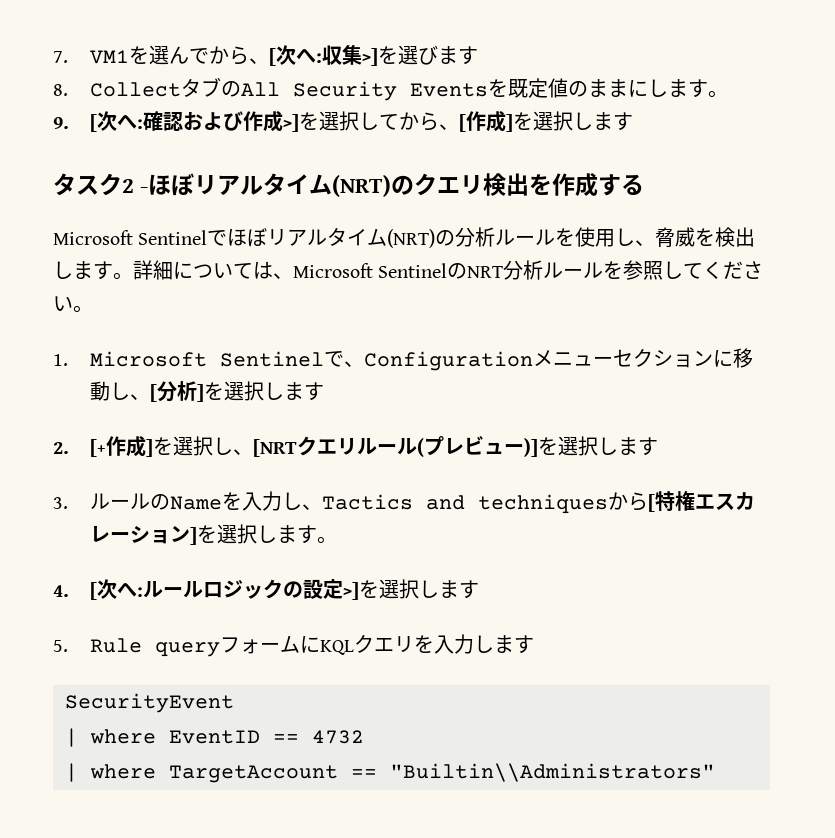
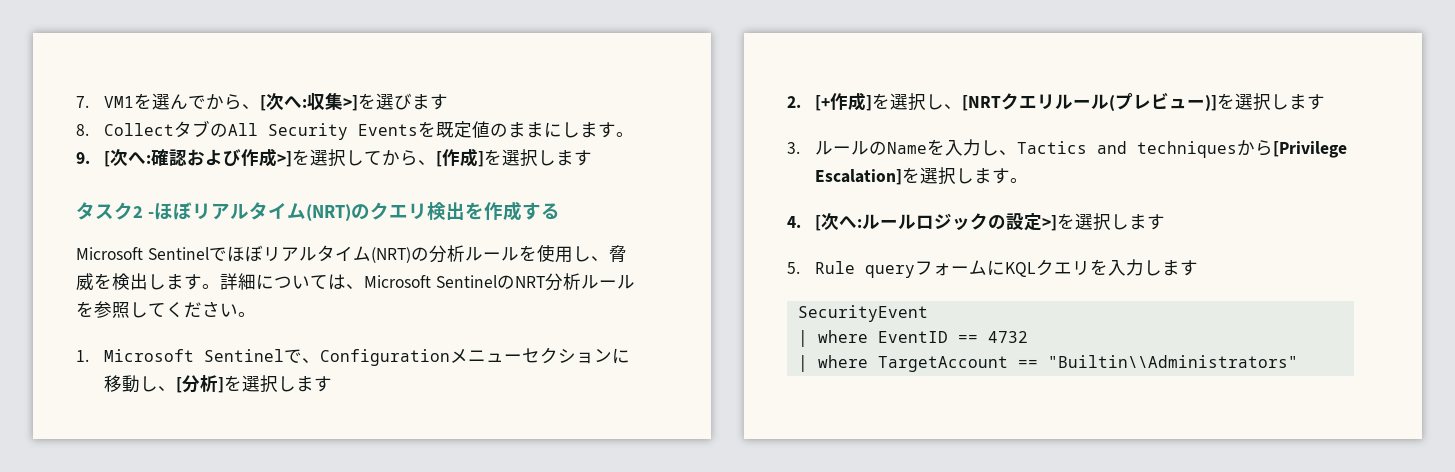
[648,491,756,512] [90,526,198,545] [特権エスカレーション] -> [1272,141,1347,158] [814,169,902,185] [Privilege Escalation]

